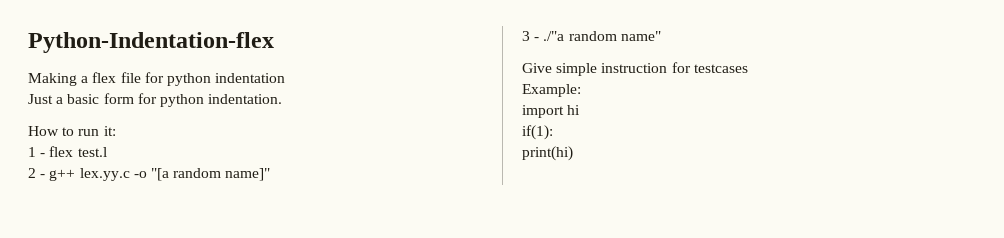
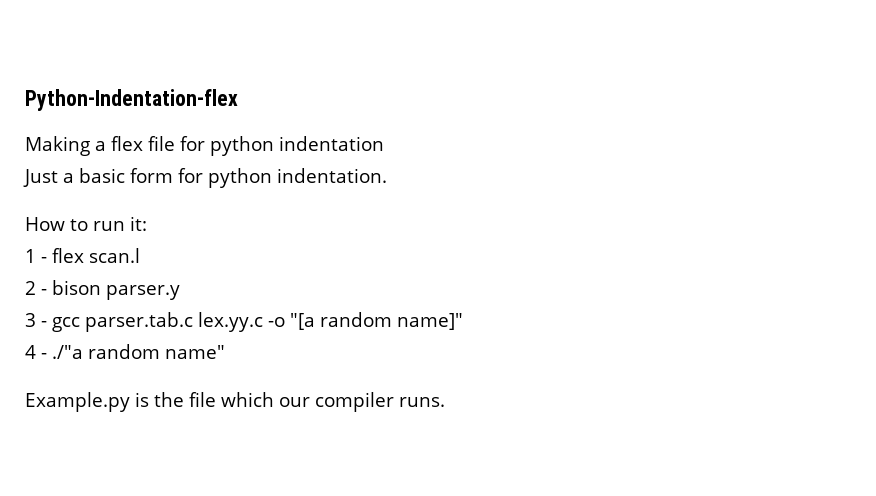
[77,147,107,157] test.l -> [89,248,140,263] scan.l
[49,169,76,181] g++ -> [52,280,180,300] [25,312,193,332] bison parser.y // 3 - gcc parser.tab.c
[522,31,530,41] 3 -> [25,345,36,359] 4
[522,62,748,76] [522,84,581,97] [522,105,581,118] [522,125,553,140] [522,146,573,161] Give simple instruction for testcases // Example: // import hi // if(1): // print(hi) -> [25,392,445,412] Example.py is the file which our compiler runs.

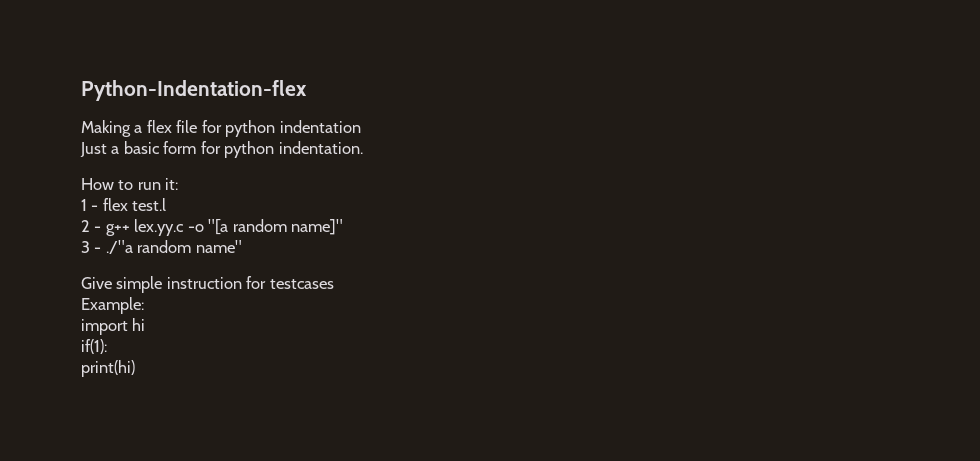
[89,248,140,263] scan.l -> [132,198,167,211] test.l
[52,280,180,300] [25,312,193,332] bison parser.y // 3 - gcc parser.tab.c -> [105,224,130,236] g++
[25,345,36,359] 4 -> [81,241,90,253] 3
[25,392,445,412] Example.py is the file which our compiler runs. -> [81,276,334,293] [81,297,144,314] [81,318,146,335] [81,339,107,354] [81,360,135,377] Give simple instruction for testcases // Example: // import hi // if(1): // print(hi)

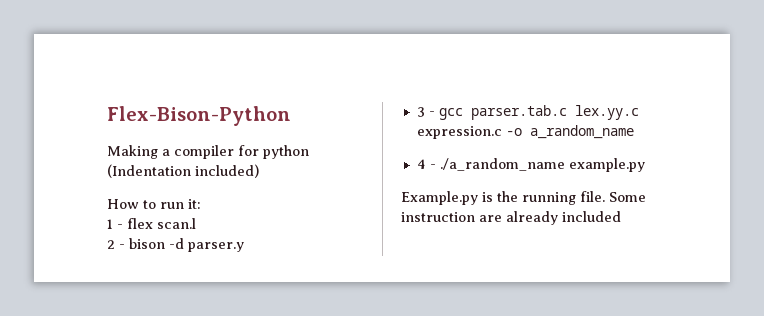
[81,80,307,101] Python-Indentation-flex -> [107,106,291,126] Flex-Bison-Python
[146,120,361,137] [80,141,363,158] flex file for python indentation // Just a basic form for python indentation. -> [174,145,309,159] [107,164,259,178] compiler for python (Indentation included)
[132,198,167,211] test.l -> [157,218,196,229] scan.l
[105,219,344,236] [81,240,242,254] [81,276,334,293] [81,297,144,314] [81,318,146,335] [81,339,107,354] [81,360,135,377] g++ lex.yy.c -o "[a random name]" // 3 - ./"a random name" // Give simple instruction for testcases // Example: // import hi // if(1): // print(hi) -> [129,238,244,252] [416,105,639,120] [416,125,634,139] [416,158,645,172] [401,191,646,205] [401,211,621,225] bison -d parser.y // 3 - gcc parser.tab.c lex.yy.c expression.c -o a_random_name // 4 - ./a_random_name example.py // Example.py is the running file. Some instruction are already included

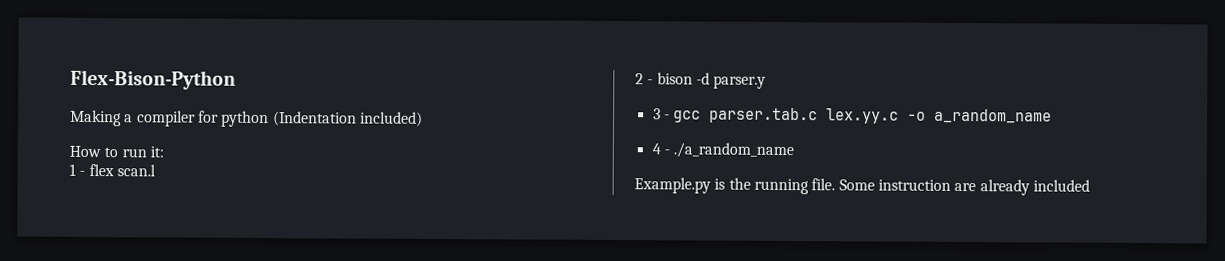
[416,126,502,139] expression.c -> (900, 116) none
[568,158,645,172] example.py -> (795, 150) none

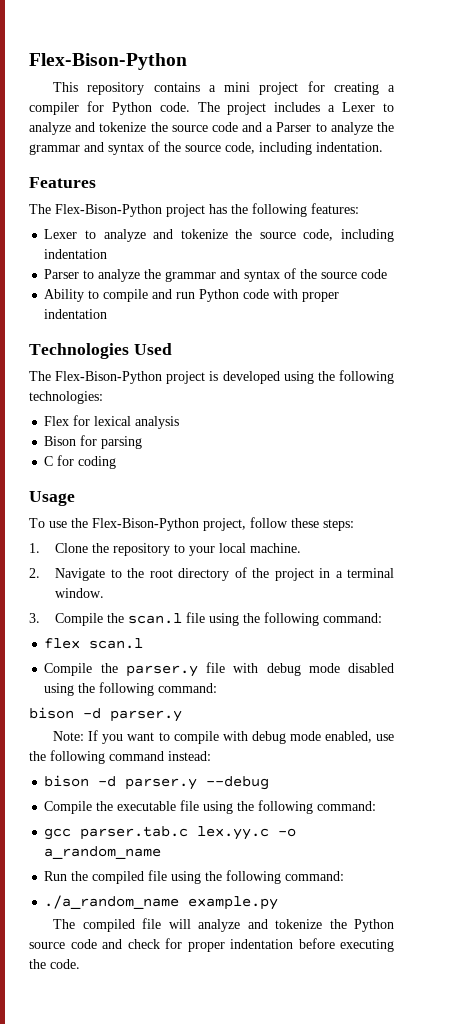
[70,109,423,128] [69,145,164,158] [69,163,156,177] [635,72,767,89] [652,108,670,120] Making a compiler for python (Indentation included) // How to run it: // 1 - flex scan.l // 2 - bison -d parser.y // 3 - -> [53,81,395,95] [29,101,395,115] [29,122,395,135] [29,141,383,155] [29,177,96,188] [29,203,359,217] [44,229,394,242] [44,249,108,259] [44,268,388,282] [44,289,340,302] [44,309,108,319] [29,343,172,359] [29,370,394,384] [29,391,103,404] [44,415,180,429] [44,435,143,449] [44,455,117,469] [29,491,75,506] [29,517,354,531] [29,543,302,556] [29,567,395,581] [55,588,105,598] [29,612,383,626] [44,638,144,649] [44,662,395,677] [44,682,218,696] [29,707,182,722] [53,730,394,744] [29,750,211,764] [44,775,270,790] [44,800,377,814] This repository contains a mini project for creating a compiler for Python code. The project includes a Lexer to analyze and tokenize the source code and a Parser to analyze the grammar and syntax of the source code, including indentation. // Features // The Flex-Bison-Python project has the following features: // Lexer to analyze and tokenize the source code, including indentation // Parser to analyze the grammar and syntax of the source code // Ability to compile and run Python code with proper indentation // Technologies Used // The Flex-Bison-Python project is developed using the following technologies: // Flex for lexical analysis // Bison for parsing // C for coding // Usage // To use the Flex-Bison-Python project, follow these steps: // 1. Clone the repository to your local machine. // 2. Navigate to the root directory of the project in a terminal window. // 3. Compile the scan.l file using the following command: // flex scan.l // Compile the parser.y file with debug mode disabled using the following command: // bison -d parser.y // Note: If you want to compile with debug mode enabled, use the following command instead: // bison -d parser.y --debug // Compile the executable file using the following command: //
[651,142,795,159] [634,177,1090,196] 4 - ./a_random_name // Example.py is the running file. Some instruction are already included -> [44,870,345,884] [44,895,279,910] [53,918,394,932] [29,938,394,952] [29,959,80,969] Run the compiled file using the following command: // ./a_random_name example.py // The compiled file will analyze and tokenize the Python source code and check for proper indentation before executing the code.

